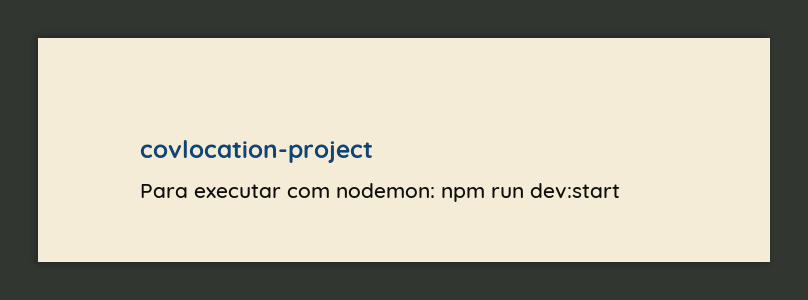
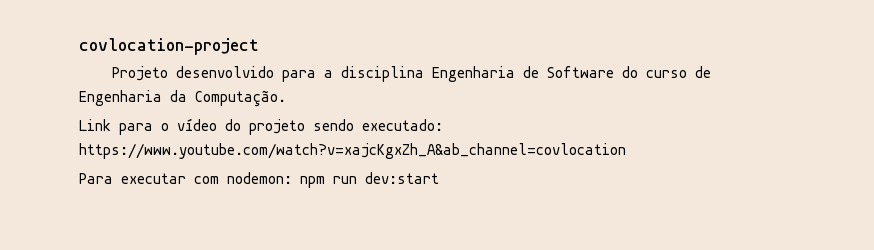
(373, 151) none -> [112,66,712,82] [79,90,286,107] [79,118,443,135] [79,143,626,159] // Projeto desenvolvido para a disciplina Engenharia de Software do curso de Engenharia da Computação. // Link para o vídeo do projeto sendo executado: https://www.youtube.com/watch?v=xajcKgxZh_A&ab_channel=covlocation

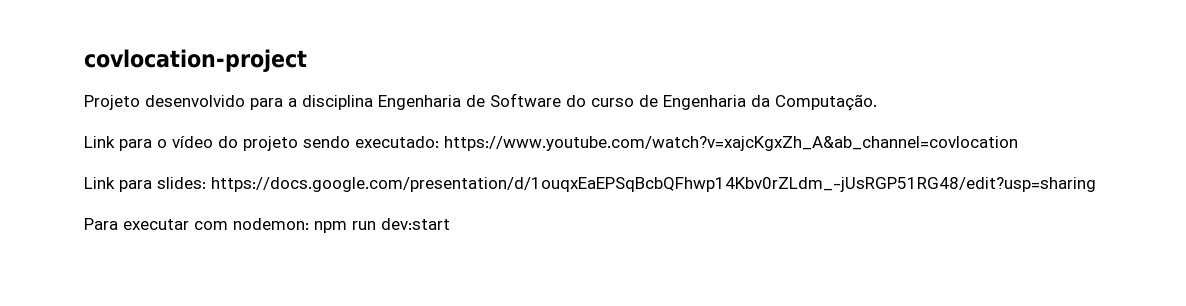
(626, 151) none -> [84,177,1096,192] // Link para slides: https://docs.google.com/presentation/d/1ouqxEaEPSqBcbQFhwp14Kbv0rZLdm_-jUsRGP51RG48/edit?usp=sharing

